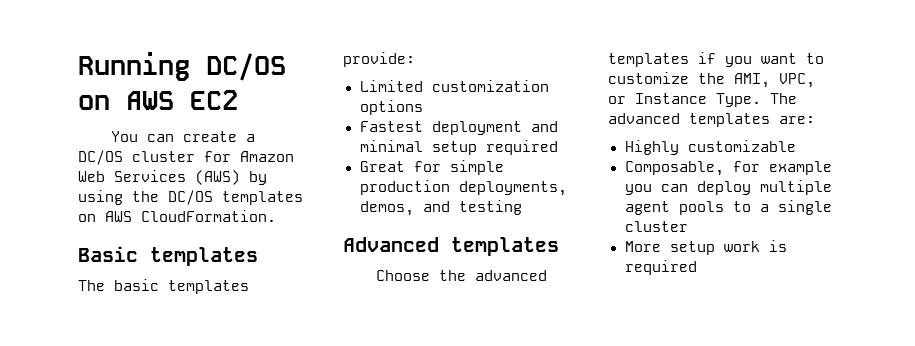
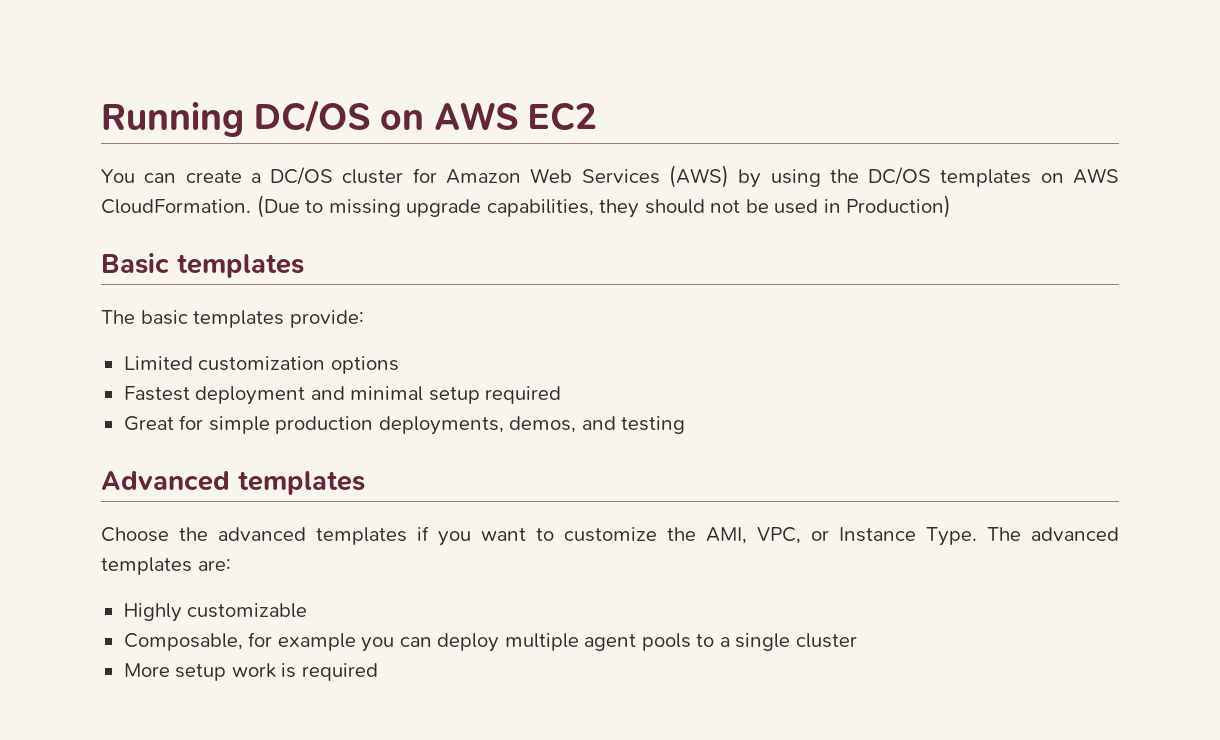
(276, 216) none -> [256,195,952,218] (Due to missing upgrade capabilities, they should not be used in Production)

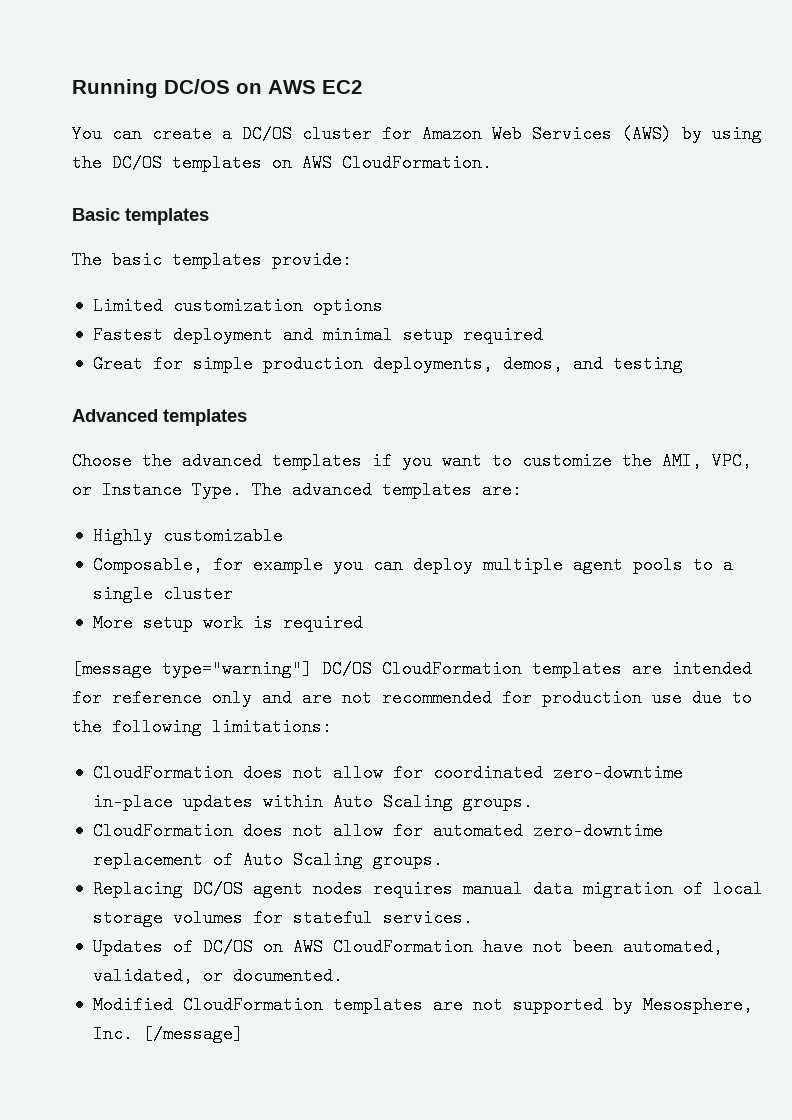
[256,195,952,218] (Due to missing upgrade capabilities, they should not be used in Production) -> (492, 163) none
(378, 672) none -> [72,660,752,678] [72,689,752,707] [72,718,332,736] [92,764,683,782] [92,793,533,811] [92,822,663,840] [92,851,443,869] [92,880,763,898] [92,909,473,927] [92,938,723,956] [92,967,343,985] [92,996,753,1014] [92,1025,243,1043] // [message type="warning"] DC/OS CloudFormation templates are intended for reference only and are not recommended for production use due to the following limitations: // CloudFormation does not allow for coordinated zero-downtime in-place updates within Auto Scaling groups. // CloudFormation does not allow for automated zero-downtime replacement of Auto Scaling groups. // Replacing DC/OS agent nodes requires manual data migration of local storage volumes for stateful services. // Updates of DC/OS on AWS CloudFormation have not been automated, validated, or documented. // Modified CloudFormation templates are not supported by Mesosphere, Inc. [/message]

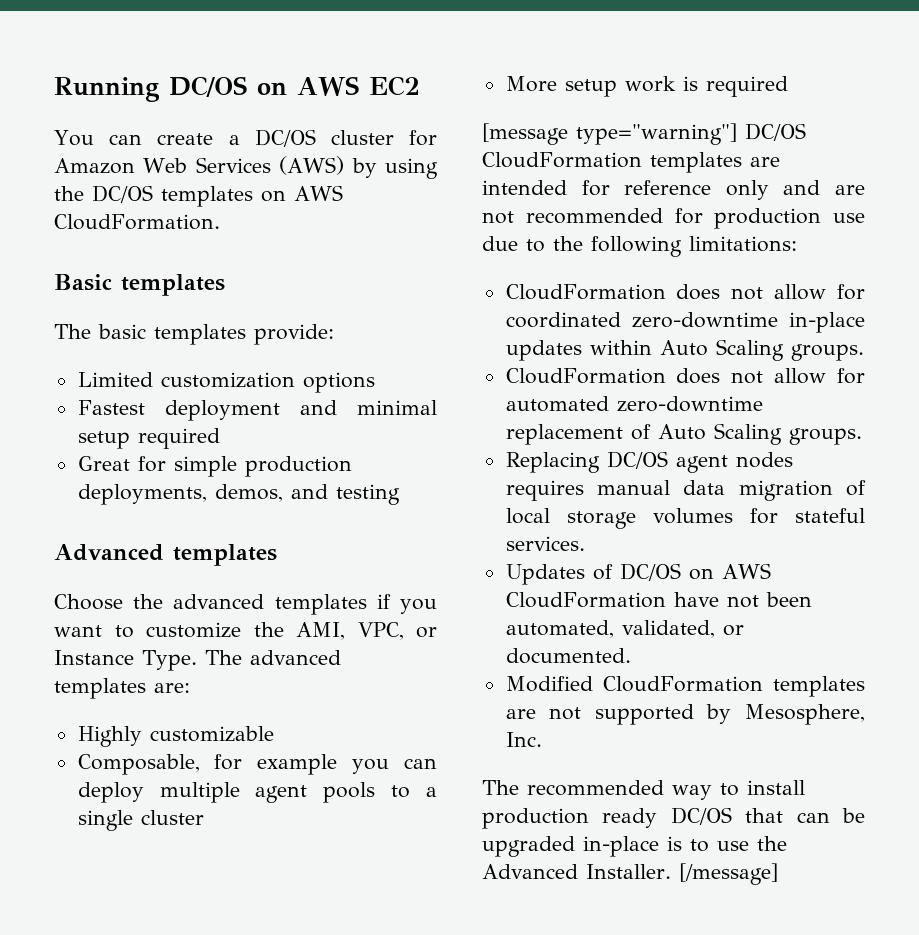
(133, 1034) none -> [482,780,805,800] [482,807,865,829] [482,836,787,857] [482,864,671,879] // The recommended way to install production ready DC/OS that can be upgraded in-place is to use the Advanced Installer.

